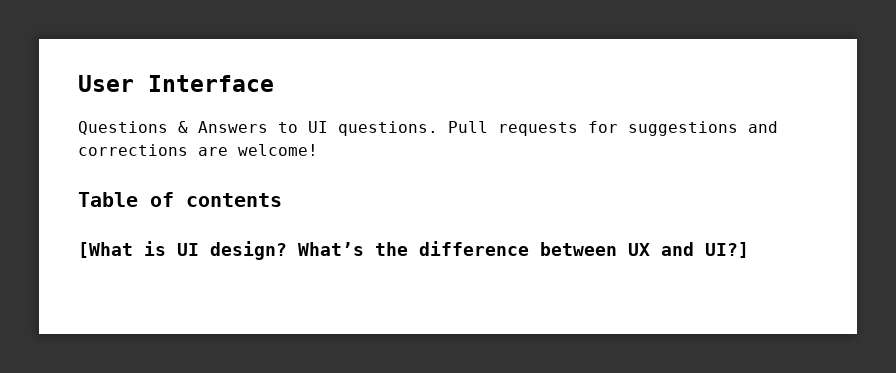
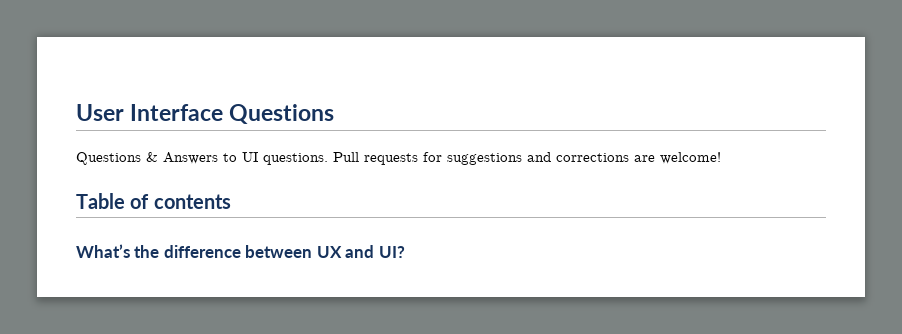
(274, 83) none -> [229,104,335,124] Questions
[78,241,287,260] [What is UI design? -> (231, 201) none
[705,242,749,258] UI?] -> [378,246,405,258] UI?

